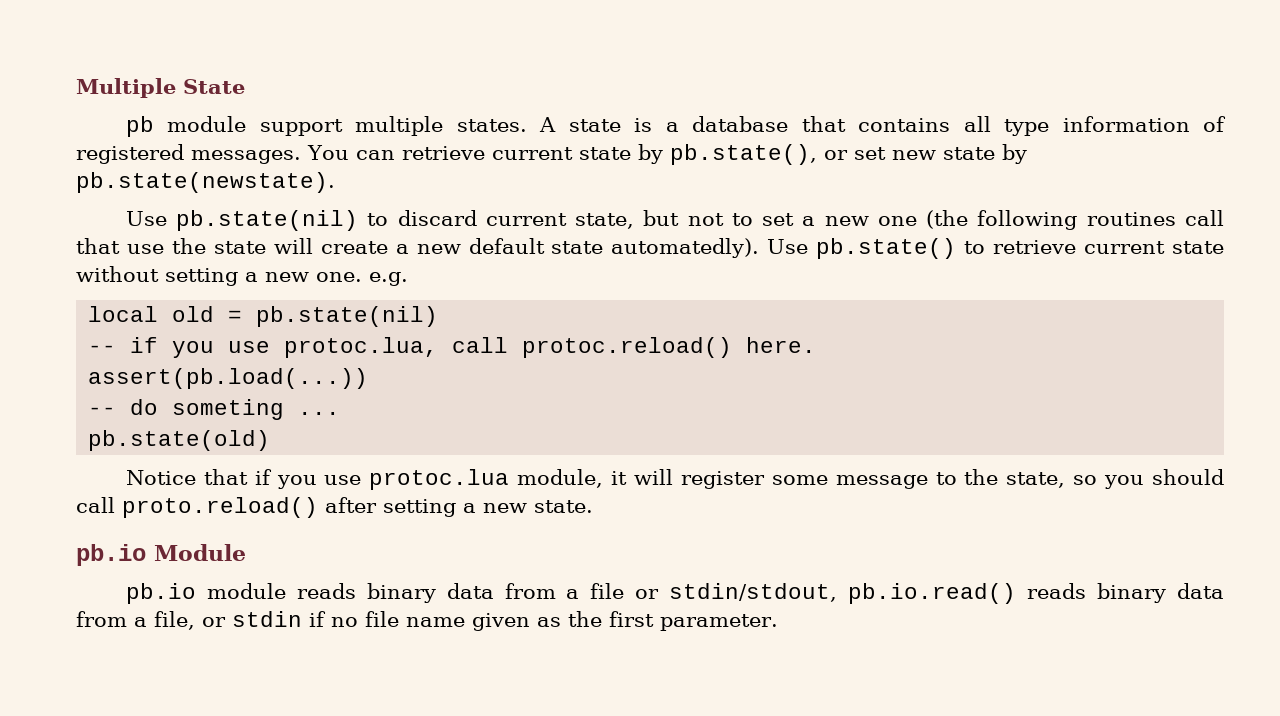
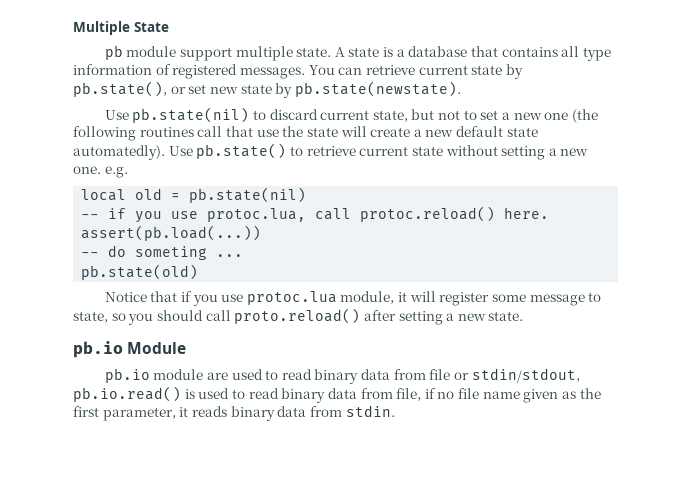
[456,119,527,132] states. -> [296,47,332,57] state.
[964,469,999,485] the -> (602, 297) none
[296,583,580,603] reads binary data from a -> [206,369,426,384] are used to read binary data from
[1027,583,1224,603] [76,611,302,630] reads binary data from a file, or stdin -> [184,388,422,403] is used to read binary data from file,
[660,614,778,631] parameter. -> [102,405,395,421] parameter, it reads binary data from stdin.

